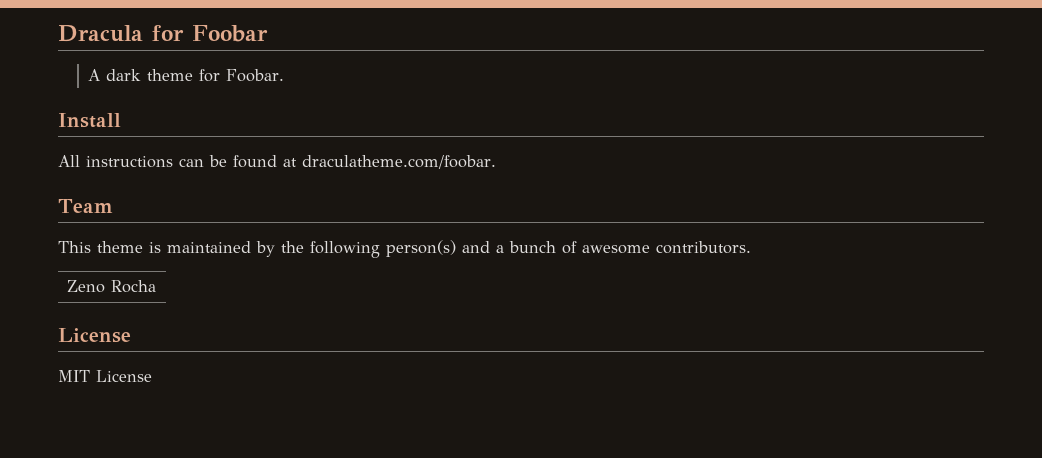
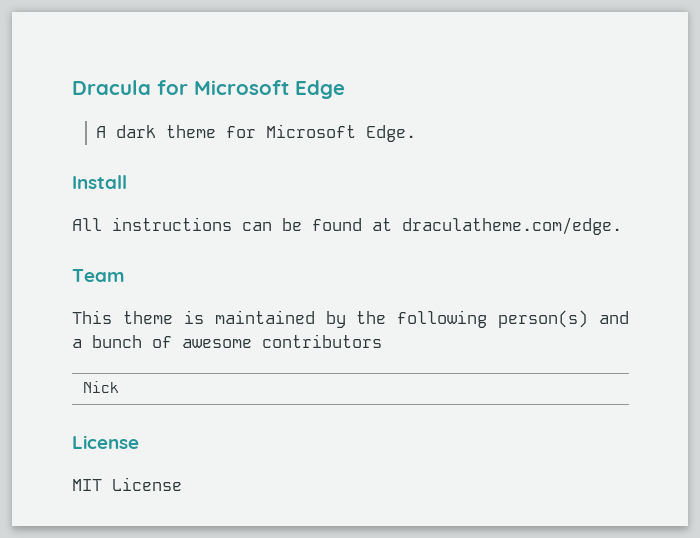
[192,25,268,42] Foobar -> [194,80,345,99] Microsoft Edge
[226,69,285,82] Foobar. -> [266,124,417,142] Microsoft Edge.
[302,155,496,169] draculatheme.com/foobar. -> [402,217,622,235] draculatheme.com/edge.
[656,241,751,254] [66,280,156,293] contributors. // Zeno Rocha -> [262,334,382,348] [83,381,120,393] contributors // Nick

